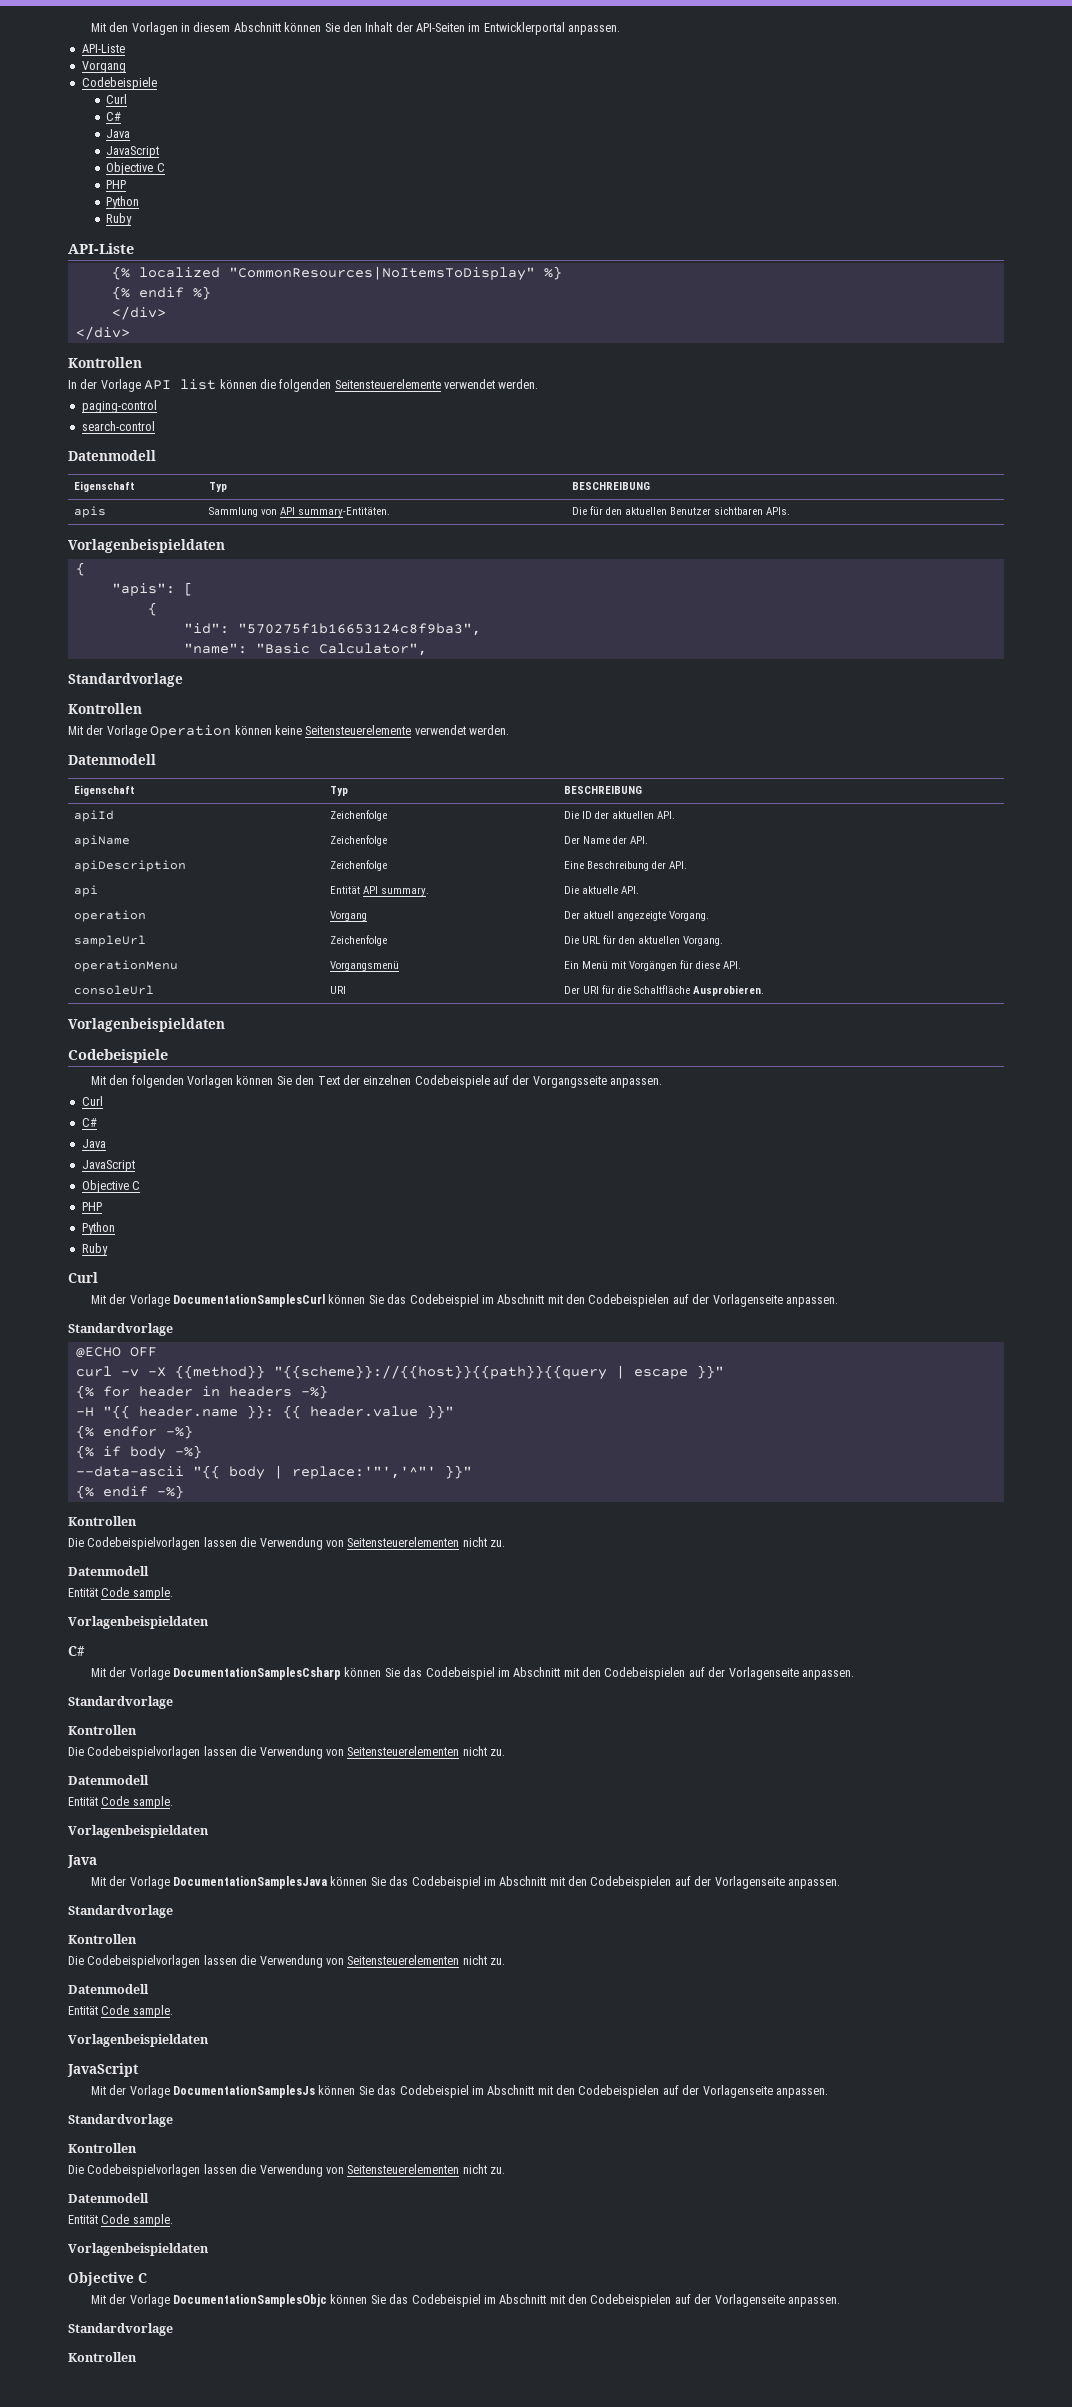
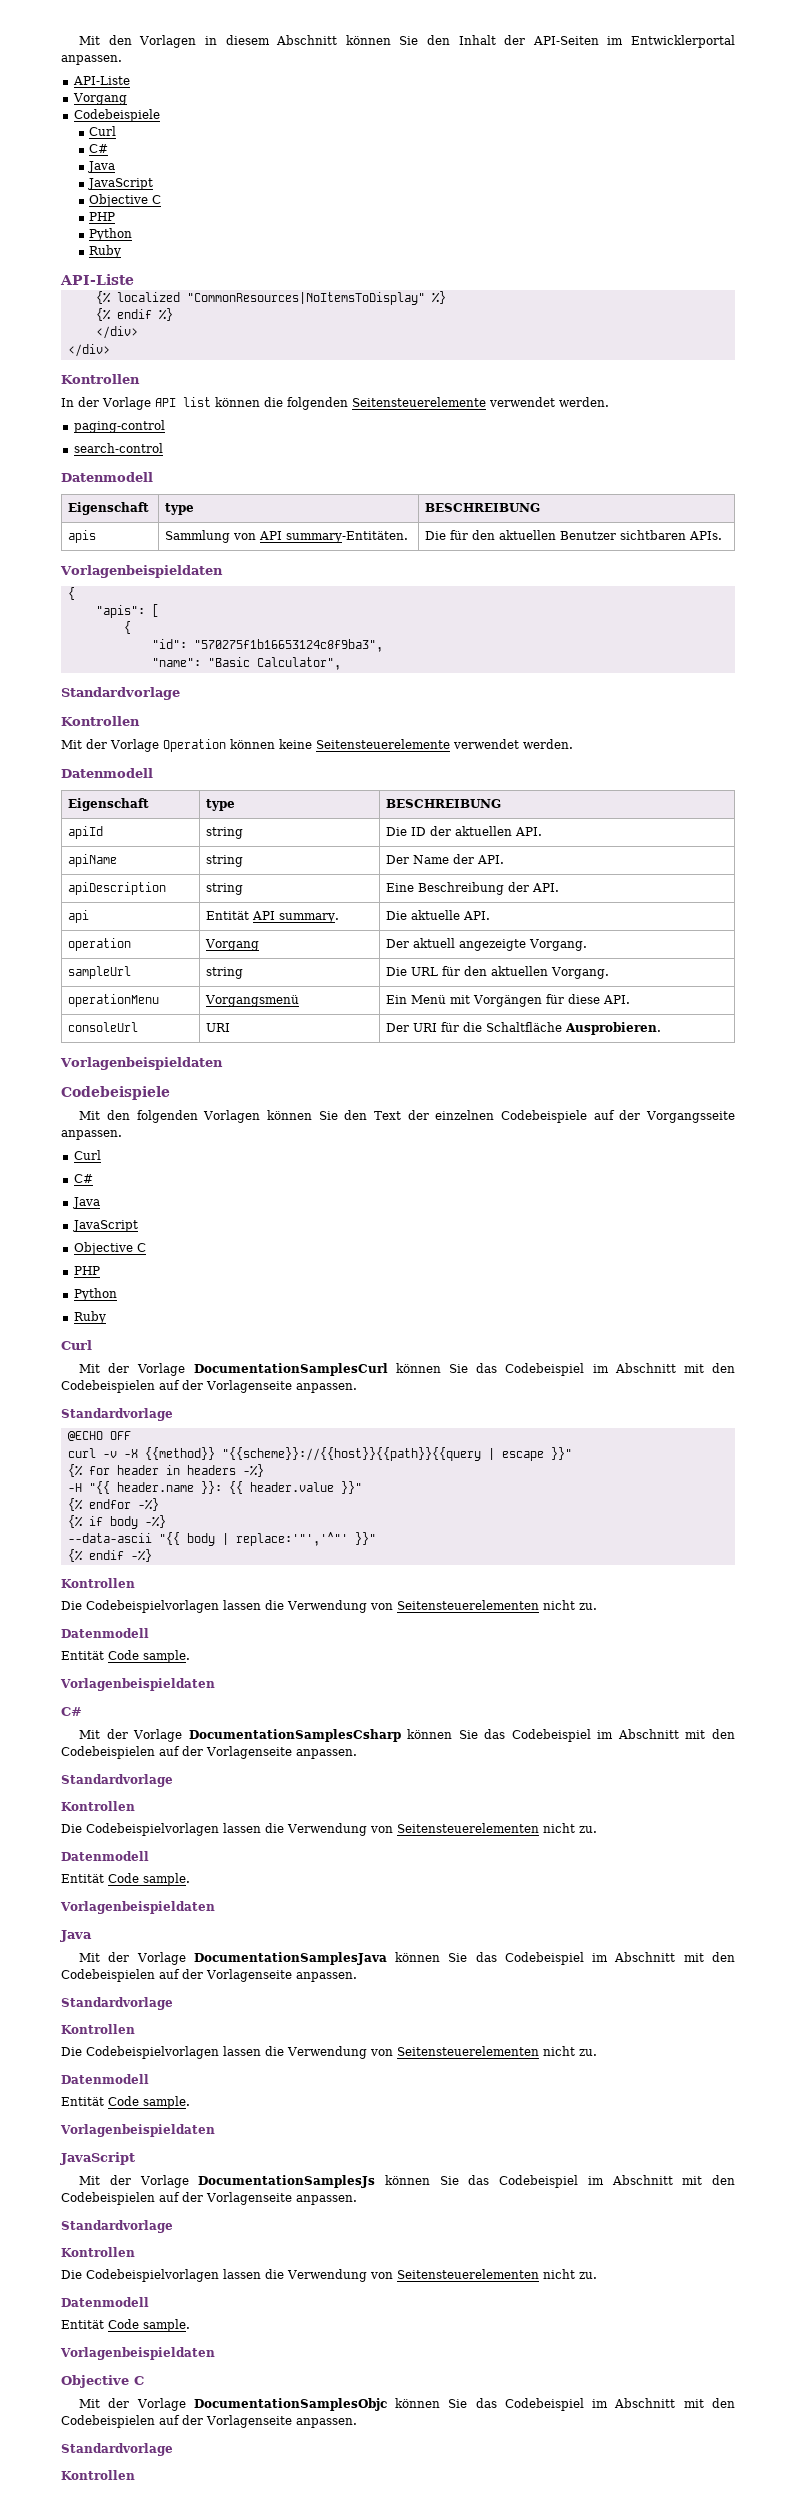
[209,482,228,492] Typ -> [165,503,195,515] type
[330,786,349,796] Typ -> [206,799,236,811] type
[330,810,388,821] Zeichenfolge -> [206,827,244,839] string
[330,835,388,846] Zeichenfolge -> [206,855,244,867] string
[330,860,388,871] Zeichenfolge -> [206,883,244,895] string
[330,935,388,946] Zeichenfolge -> [206,967,244,979] string

